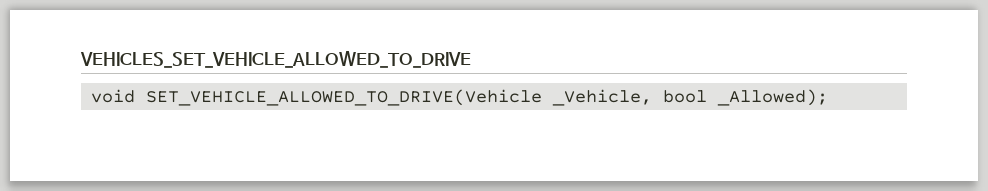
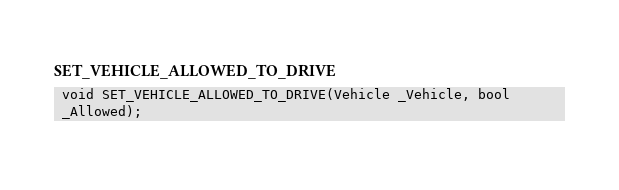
[80,51,471,68] VEHICLES_SET_VEHICLE_ALLOWED_TO_DRIVE -> [54,64,336,79] SET_VEHICLE_ALLOWED_TO_DRIVE

